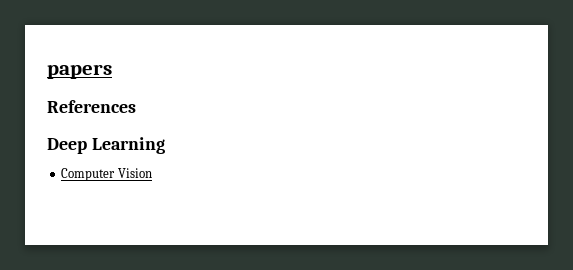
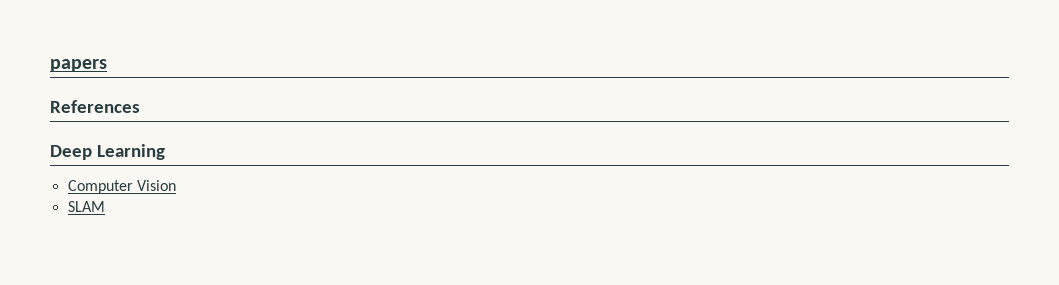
(152, 173) none -> [67,201,105,212] // SLAM

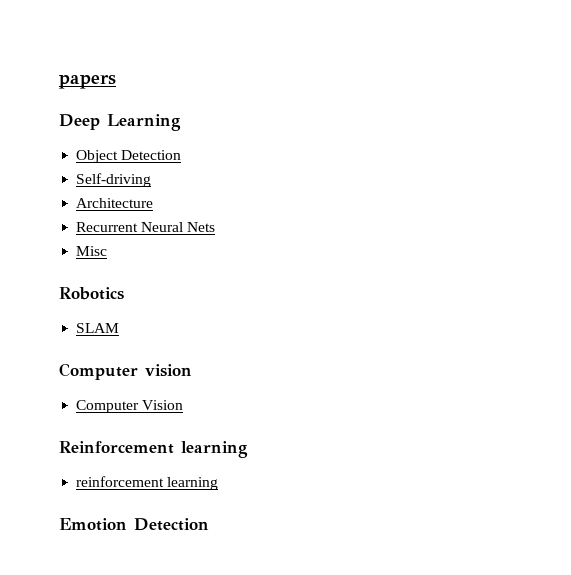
[50,100,140,113] // References -> (116, 81) none
[67,180,176,194] [67,201,105,212] Computer Vision // SLAM -> [76,150,182,163] [76,173,152,187] [76,198,154,208] [76,222,216,232] [76,246,108,256] [59,287,124,300] [76,323,120,333] [59,363,192,380] [76,400,184,413] [59,441,248,458] [76,476,219,490] [59,518,209,531] Object Detection // Self-driving // Architecture // Recurrent Neural Nets // Misc // Robotics // SLAM // Computer vision // Computer Vision // Reinforcement learning // reinforcement learning // Emotion Detection

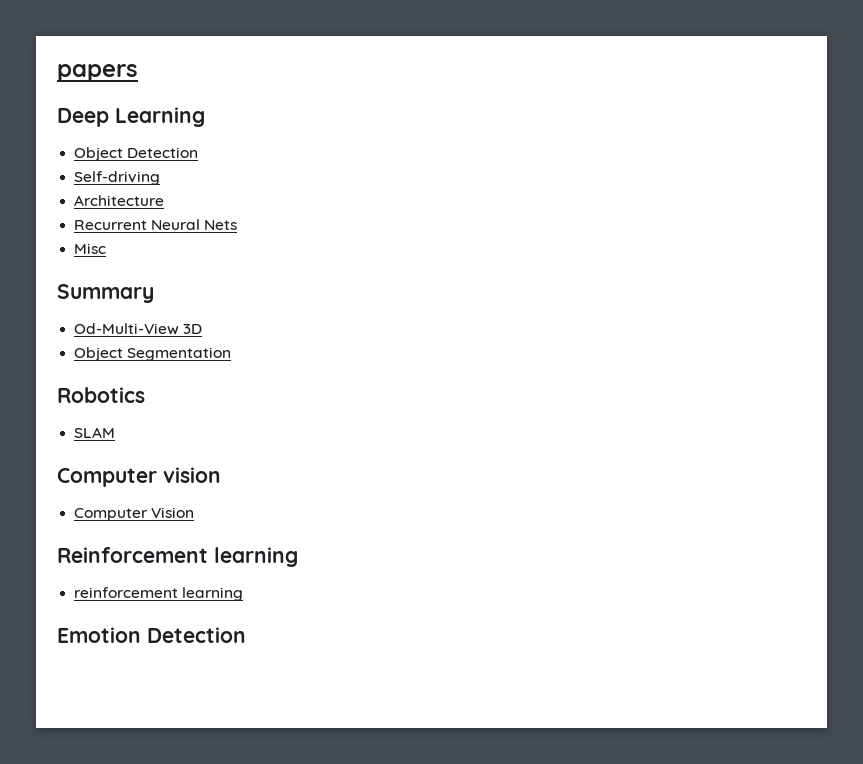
(108, 251) none -> [57,284,154,303] [74,323,203,335] [74,347,232,361] // Summary // Od-Multi-View 3D // Object Segmentation

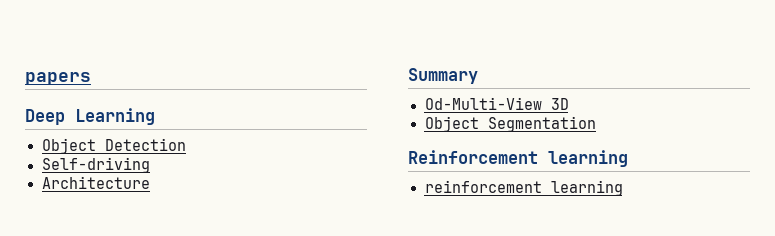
[74,219,238,230] [74,243,107,254] // Recurrent Neural Nets // Misc -> (150, 182) none
[57,387,145,403] [74,427,116,438] [57,467,221,487] [74,507,195,521] // Robotics // SLAM // Computer vision // Computer Vision -> (596, 124) none
[57,627,246,643] // Emotion Detection -> (623, 188) none

